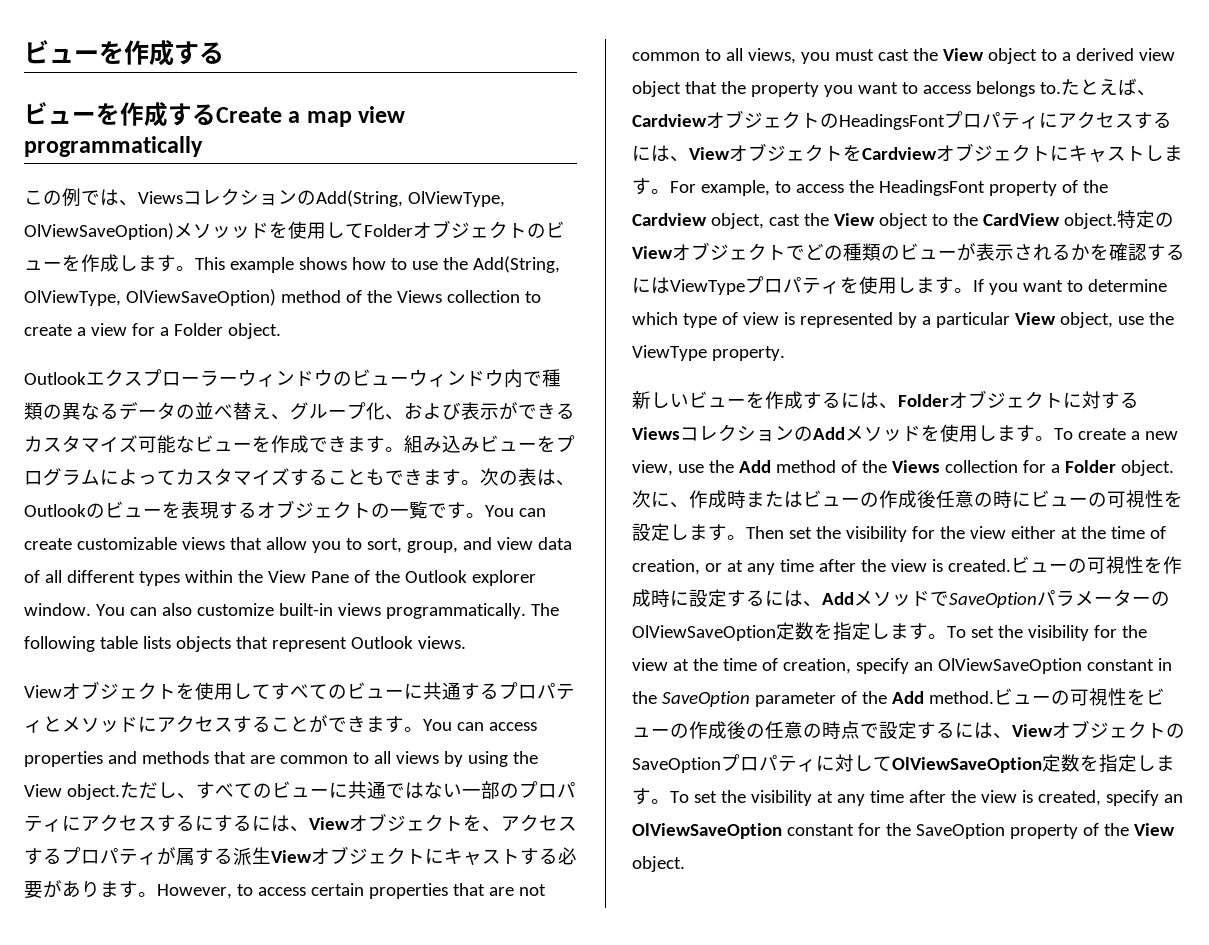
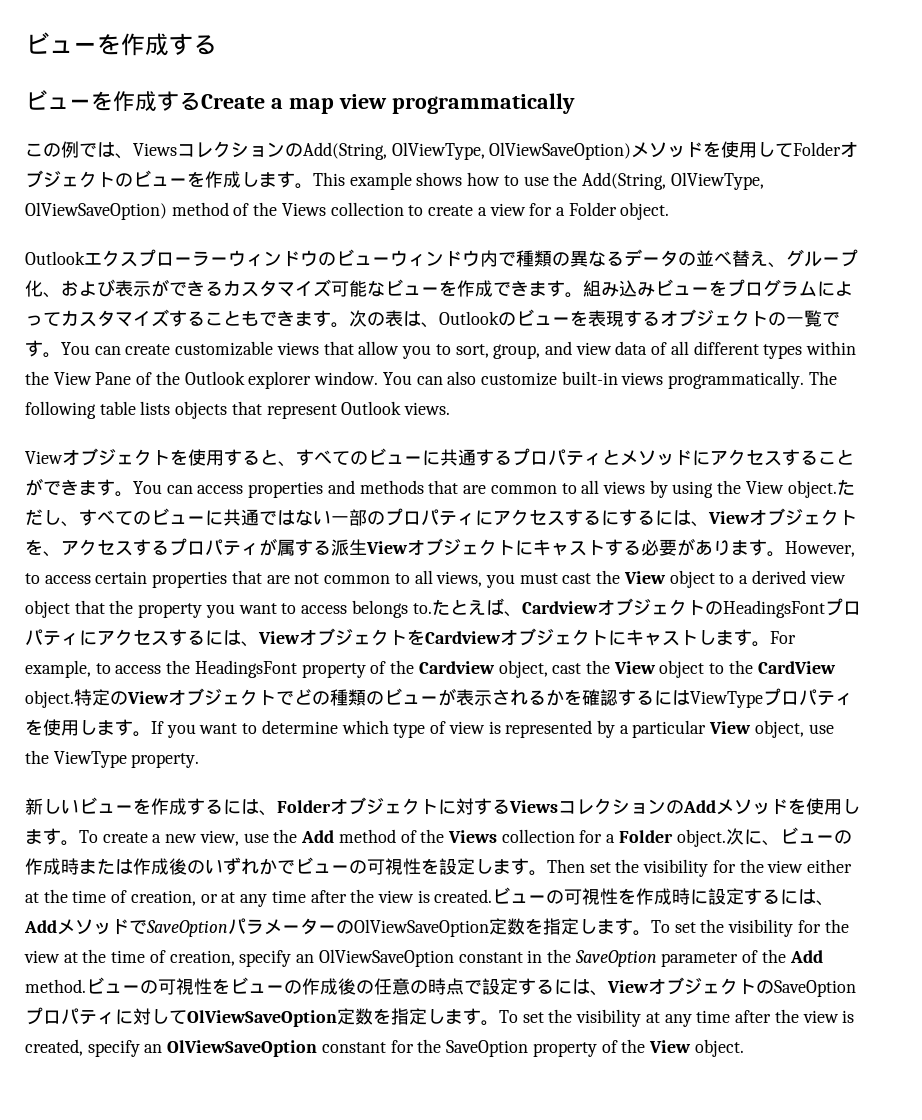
[231,226,250,239] ッ -> (686, 151) none
[233,683,271,699] して -> [224,449,296,467] すると、
(689, 505) none -> [779,827,852,844] ビューの
[803,490,1031,508] ビューの作成後任意の時に -> [133,857,295,875] 作成後のいずれかで

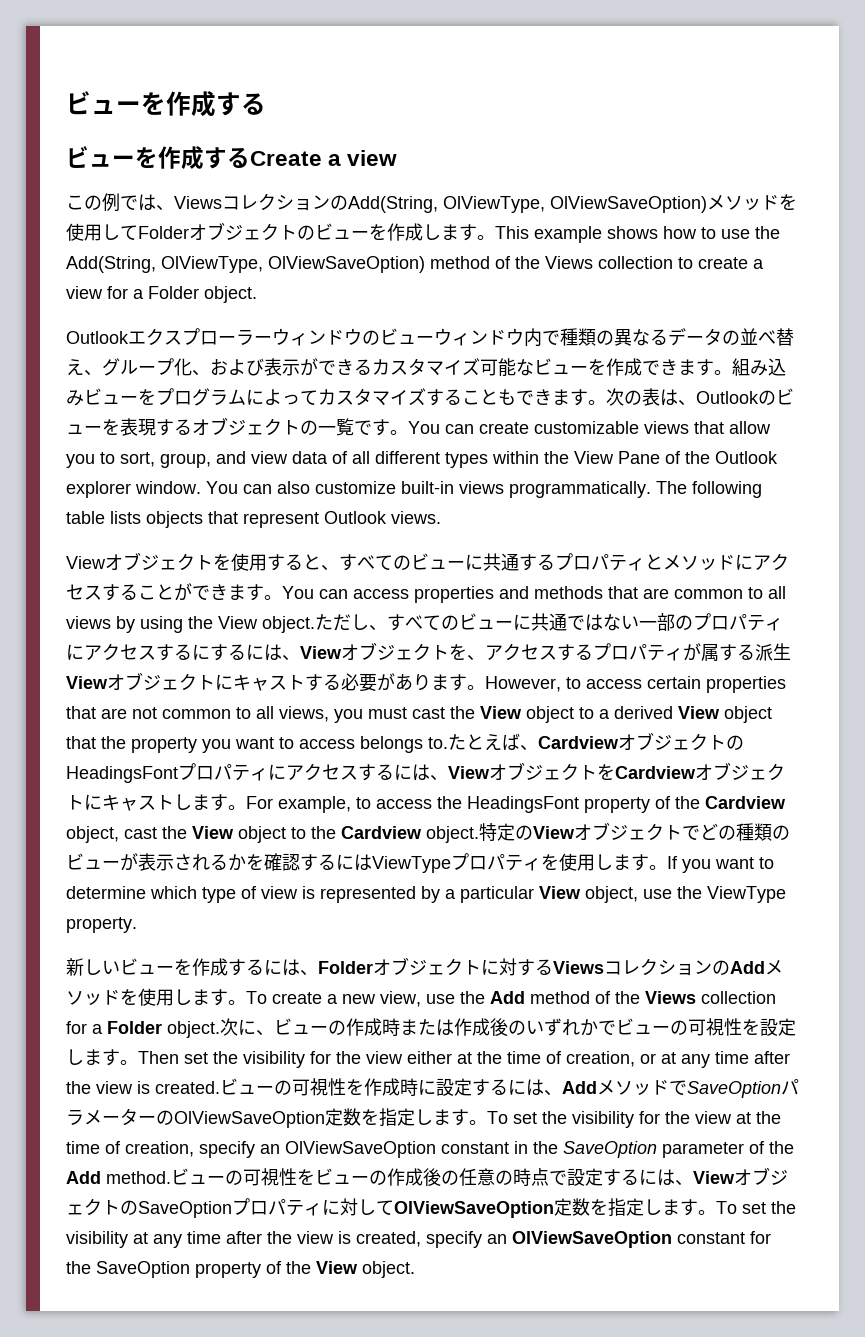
[288,93,575,114] map view programmatically -> [347,150,398,166] view
[809,571,846,584] view -> [678,706,720,719] View
[757,661,836,674] CardView -> [341,826,422,839] Cardview

